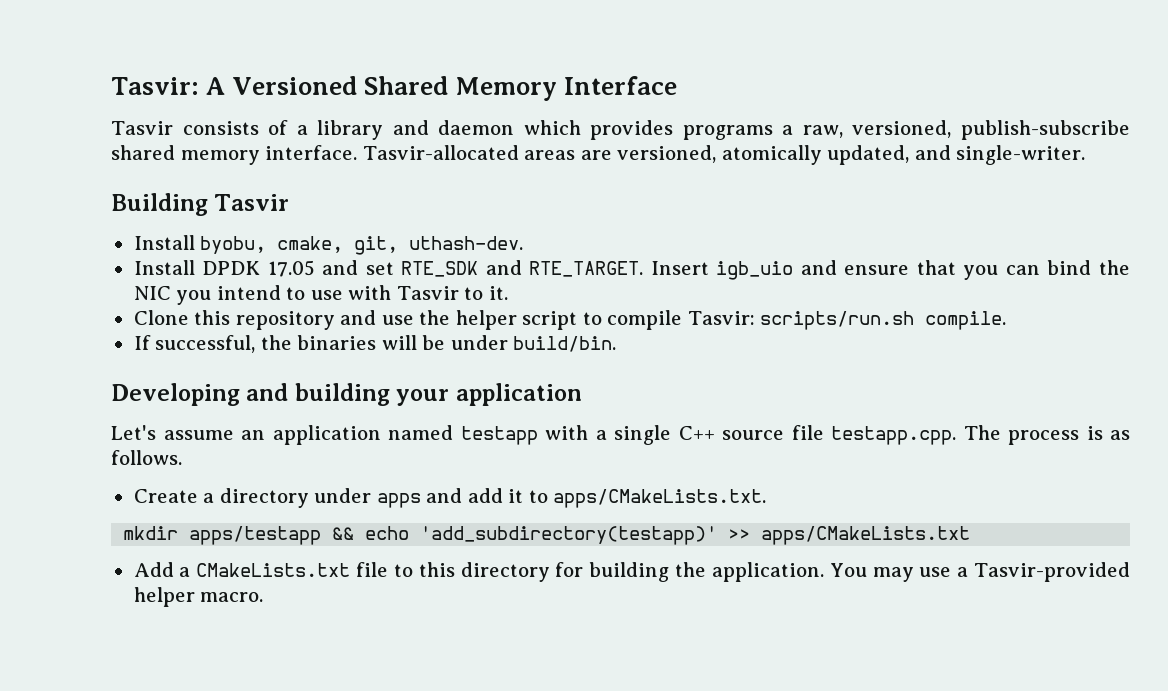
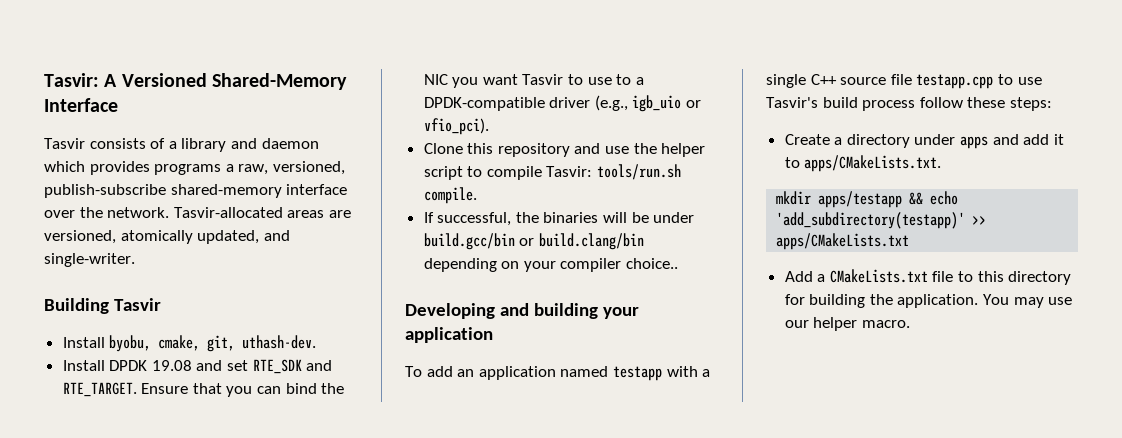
[364,76,558,101] Shared Memory -> [211,73,347,90] Shared-Memory
[111,145,358,165] shared memory interface. -> [170,184,348,198] [44,207,170,218] shared-memory interface over the network.
[267,260,315,277] 17.05 -> [151,360,192,371] 19.08
[650,260,910,280] Insert igb_uio and ensure -> [141,383,189,394] Ensure
[216,285,508,300] intend to use with Tasvir to it. -> [482,74,644,85] [423,95,702,112] [423,118,489,135] want Tasvir to use to a DPDK-compatible driver (e.g., igb_uio or vfio_pci).
[760,311,915,330] scripts/run.sh -> [597,164,682,180] tools/run.sh
[513,336,617,352] build/bin. -> [423,233,644,250] [423,258,679,272] build.gcc/bin or build.clang/bin depending on your compiler choice..
[111,425,234,440] Let's assume -> [405,366,453,377] To add
[831,425,1130,445] [111,450,182,465] testapp.cpp. The process is as follows. -> [916,74,1042,89] [766,97,1052,111] testapp.cpp to use Tasvir's build process follow these steps:
[957,562,1131,582] a Tasvir-provided -> [784,320,809,328] our

